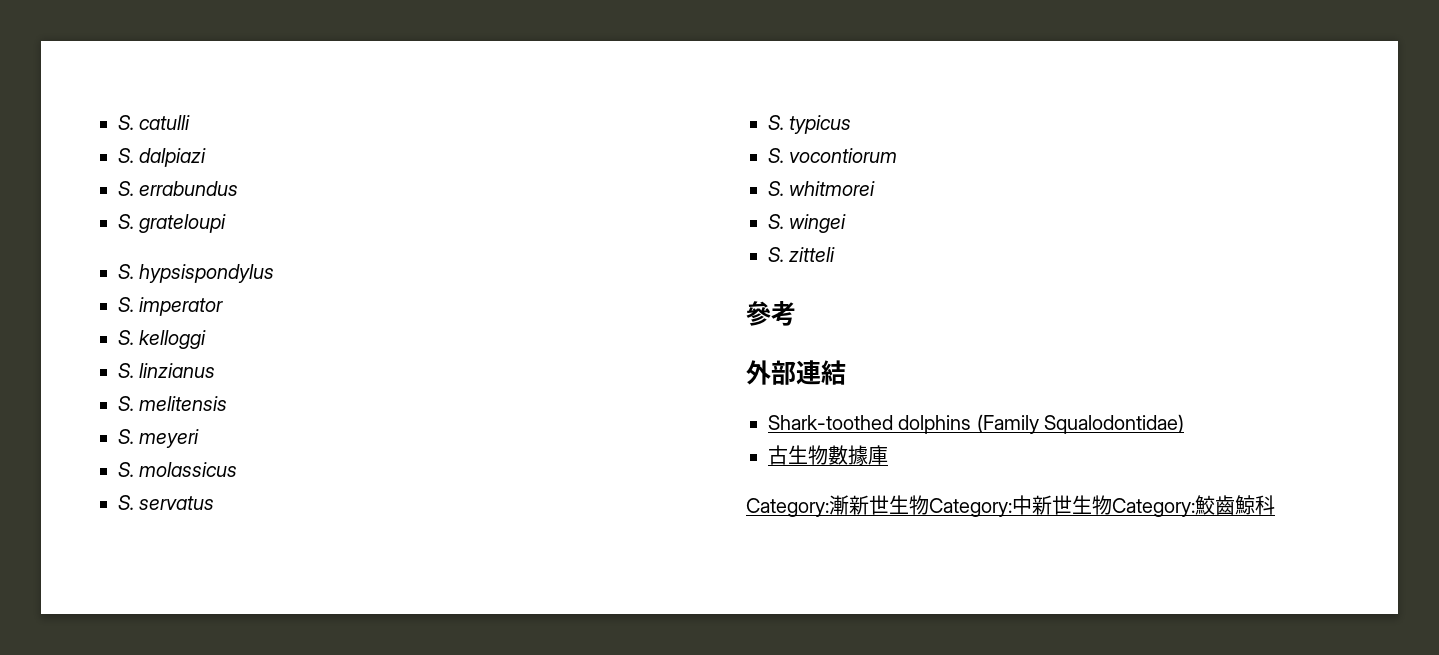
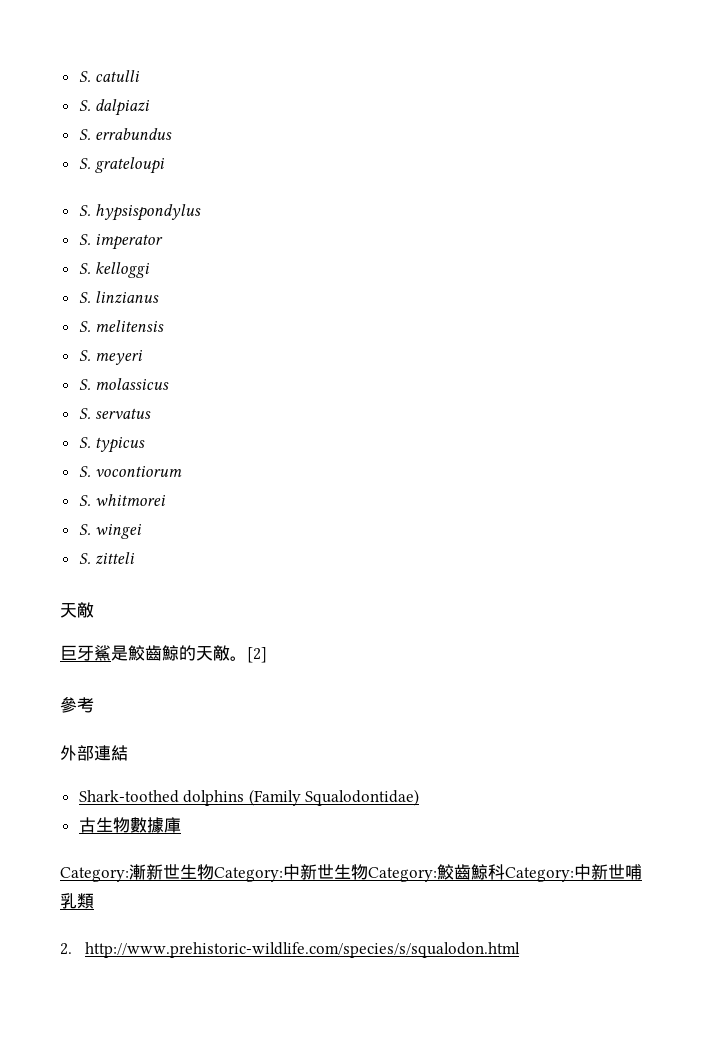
(836, 254) none -> [60,602,94,618] [60,645,267,663] // 天敵 // 巨牙鯊是鮫齒鯨的天敵。[2]
(1275, 505) none -> [505,864,642,882] [60,893,94,909] [60,942,520,958] Category:中新世哺乳類 // 2. http://www.prehistoric-wildlife.com/species/s/squalodon.html

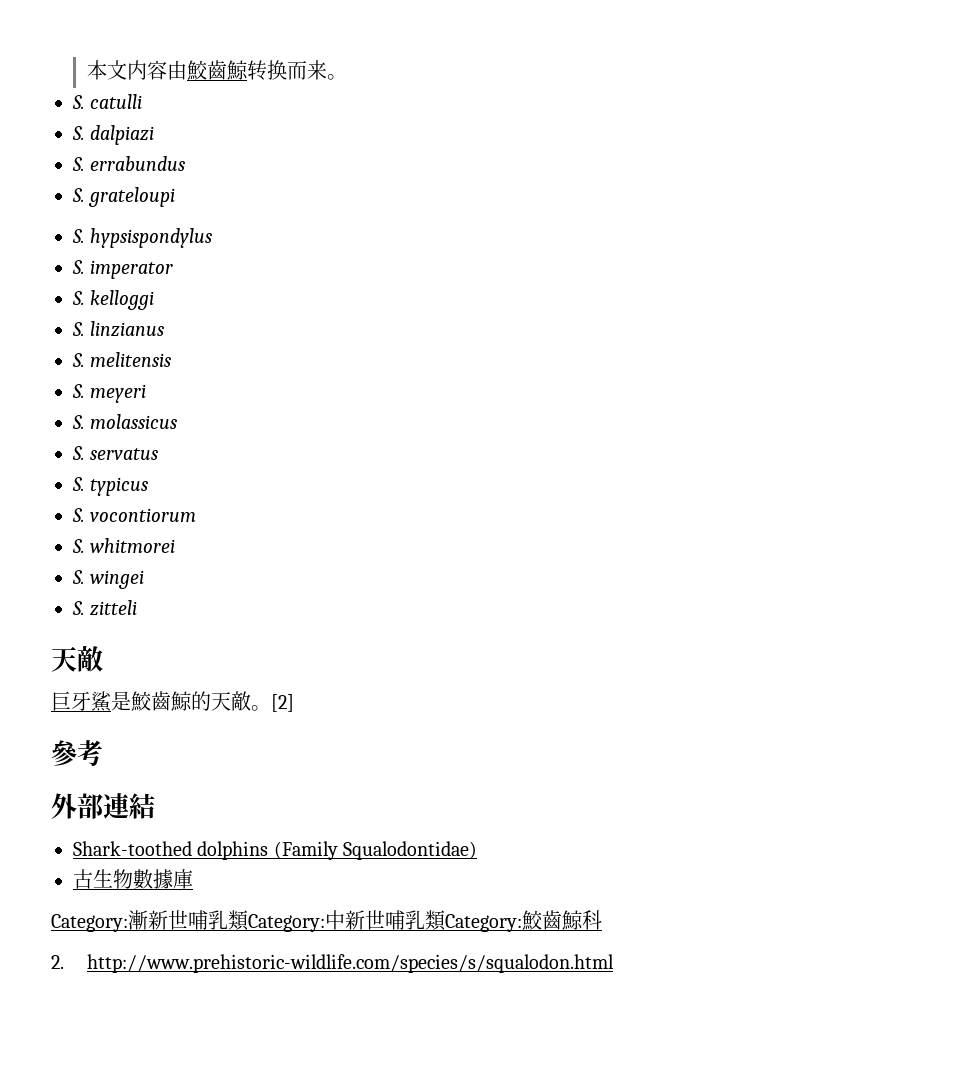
(78, 76) none -> [87,60,348,81] 本文内容由鮫齒鯨转换而来。 //
[180,864,505,882] 生物Category:中新世生物Category:鮫齒鯨科 -> [188,910,249,931] 哺乳類
(94, 901) none -> [445,910,602,932] Category:鮫齒鯨科

